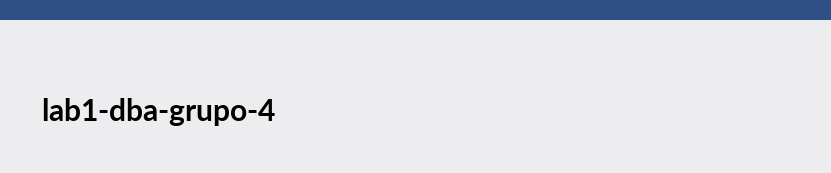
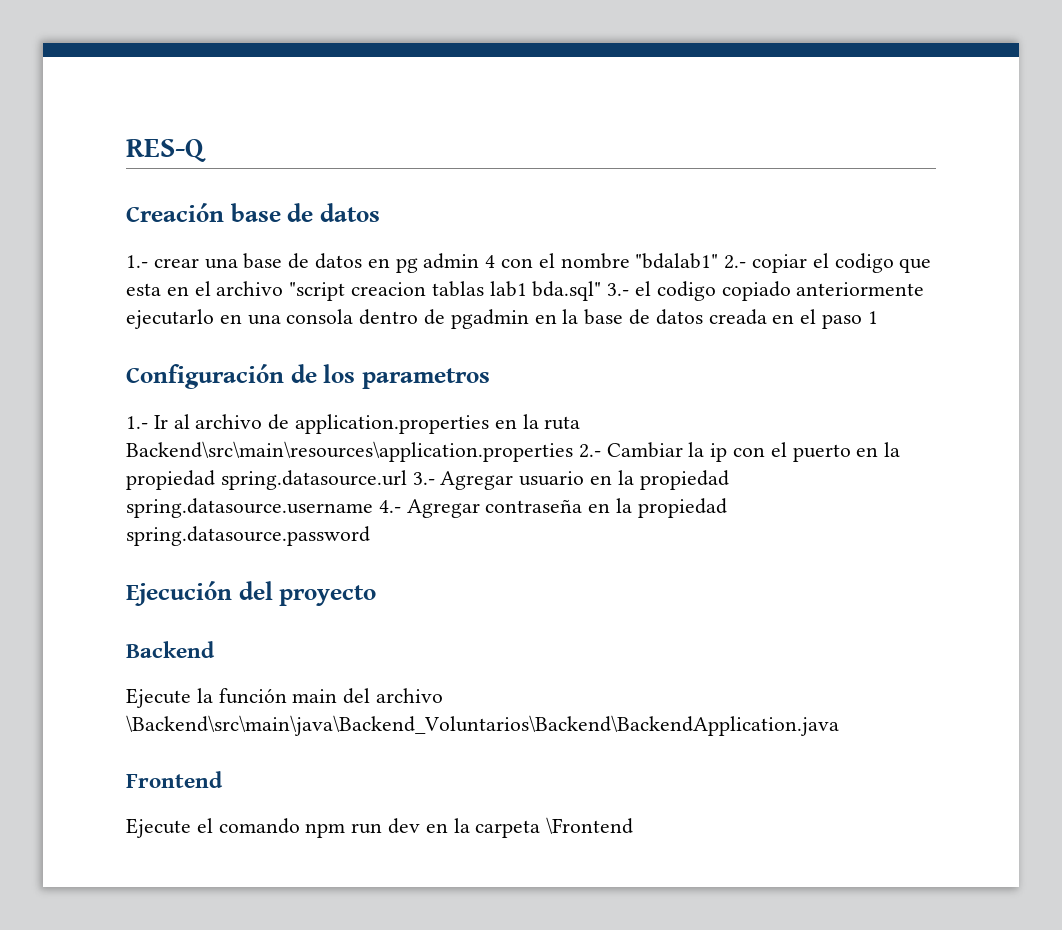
[42,98,275,126] lab1-dba-grupo-4 -> [126,139,206,162] [126,203,380,222] [126,253,932,273] [126,281,925,301] [126,309,878,329] [126,364,490,389] [126,414,581,434] [126,441,901,462] [126,470,729,490] [126,498,727,518] [126,526,370,546] [126,581,377,606] [126,641,215,658] [126,688,444,708] [126,715,839,736] [126,771,223,788] [126,817,634,838] RES-Q // Creación base de datos // 1.- crear una base de datos en pg admin 4 con el nombre "bdalab1" 2.- copiar el codigo que esta en el archivo "script creacion tablas lab1 bda.sql" 3.- el codigo copiado anteriormente ejecutarlo en una consola dentro de pgadmin en la base de datos creada en el paso 1 // Configuración de los parametros // 1.- Ir al archivo de application.properties en la ruta Backend\src\main\resources\application.properties 2.- Cambiar la ip con el puerto en la propiedad spring.datasource.url 3.- Agregar usuario en la propiedad spring.datasource.username 4.- Agregar contraseña en la propiedad spring.datasource.password // Ejecución del proyecto // Backend // Ejecute la función main del archivo \Backend\src\main\java\Backend_Voluntarios\Backend\BackendApplication.java // Frontend // Ejecute el comando npm run dev en la carpeta \Frontend

